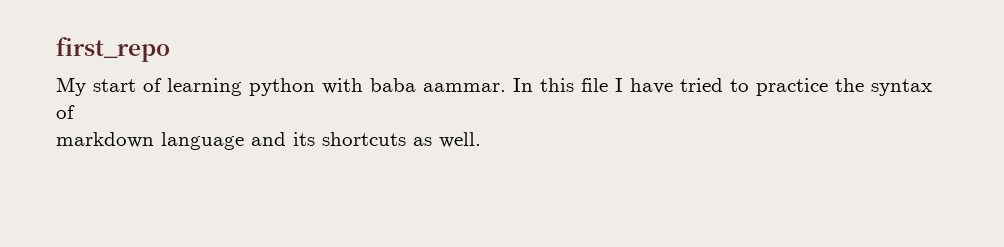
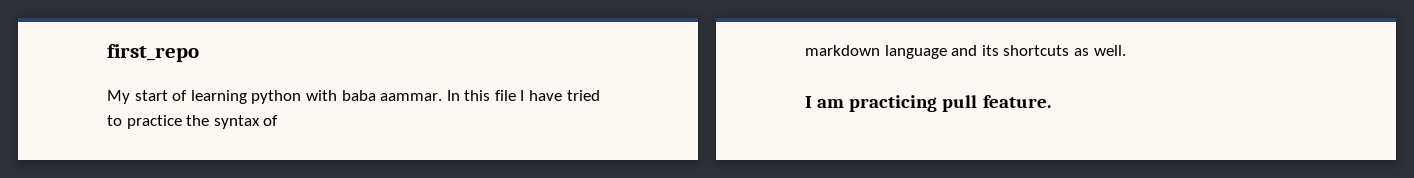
(481, 140) none -> [805,95,1051,112] // I am practicing pull feature.

